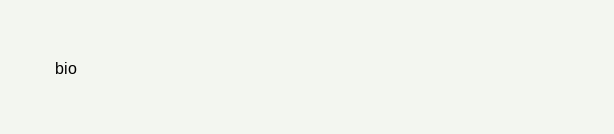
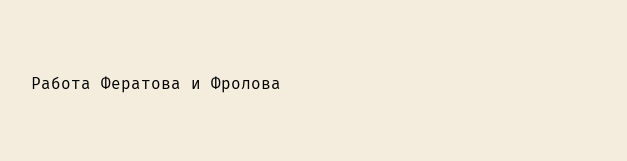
[55,62,77,74] bio -> [31,76,281,93] Работа Фератова и Фролова

